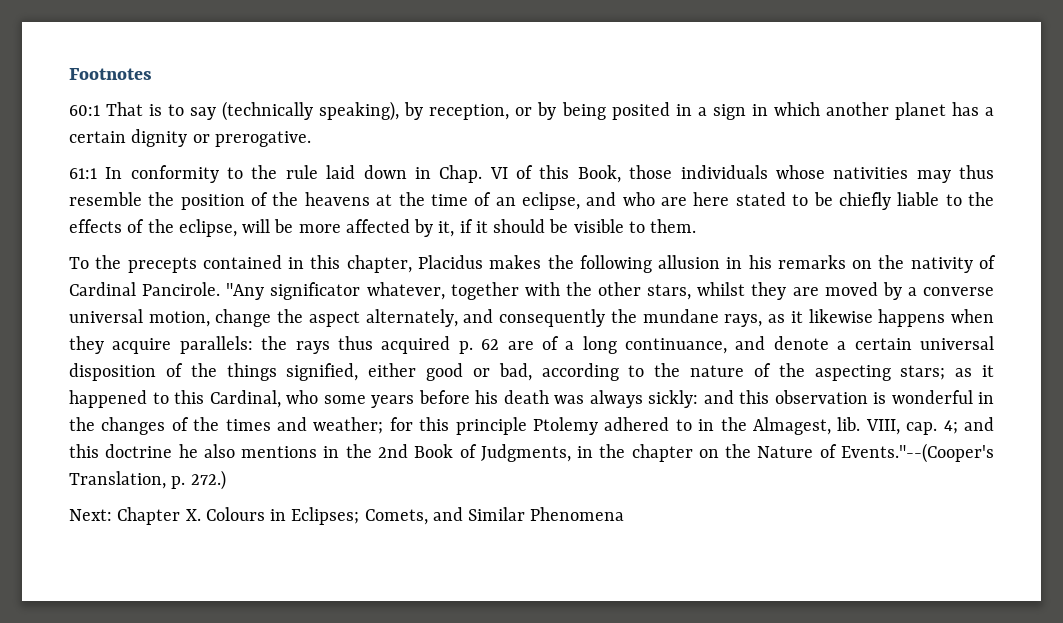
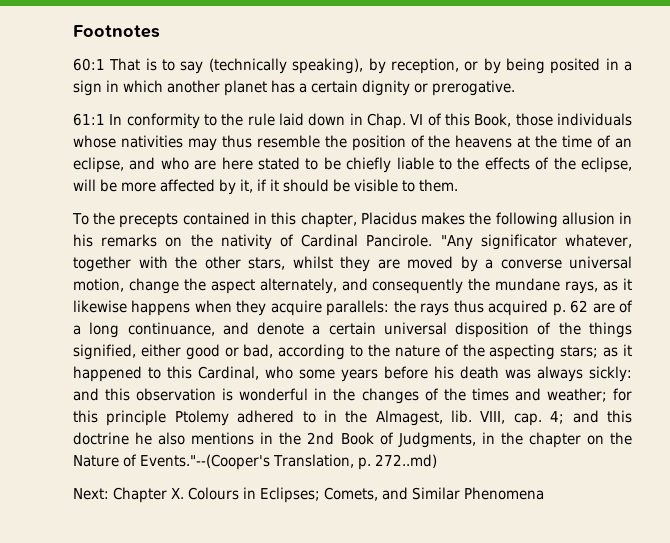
[190,470,226,490] 272.) -> [374,454,437,468] 272..md)

